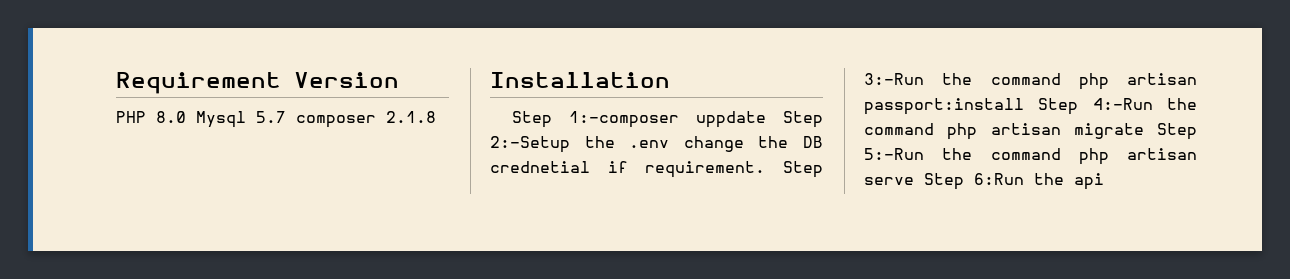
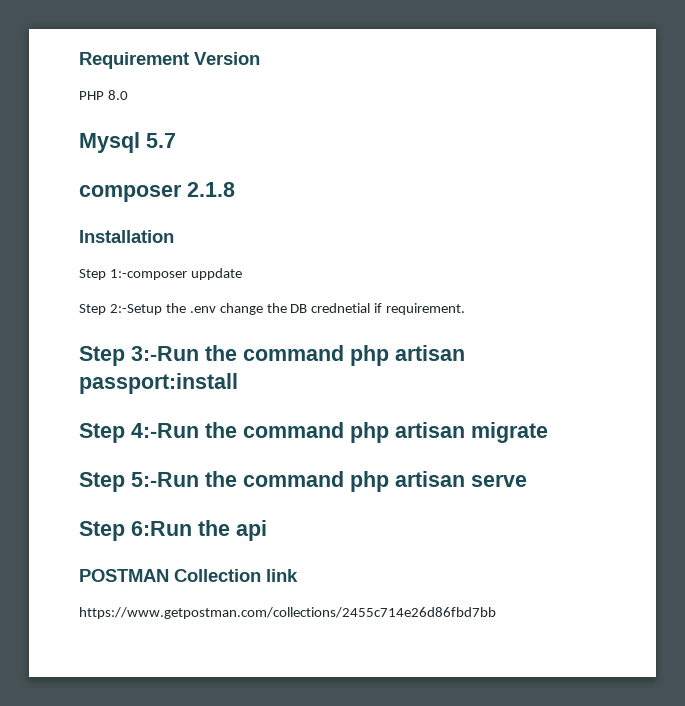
(186, 117) none -> (128, 95) //
(286, 117) none -> (176, 140) //
(766, 119) none -> (242, 274) //
(766, 169) none -> (466, 309) //
(1024, 106) none -> (238, 383) //
(1144, 131) none -> (548, 432) //
(914, 181) none -> (527, 480) //
(1104, 181) none -> [79,569,298,582] [79,607,496,619] // POSTMAN Collection link // https://www.getpostman.com/collections/2455c714e26d86fbd7bb

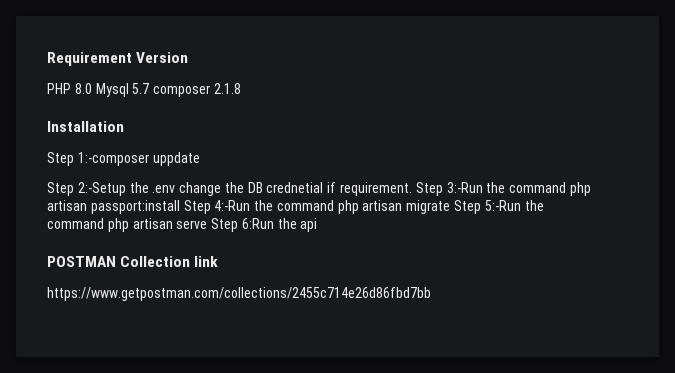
(128, 95) // -> (92, 88) none
(176, 140) // -> (150, 88) none
(466, 309) // -> (413, 189) none
(238, 383) // -> (180, 207) none
(548, 432) // -> (451, 207) none
(527, 480) // -> (208, 224) none

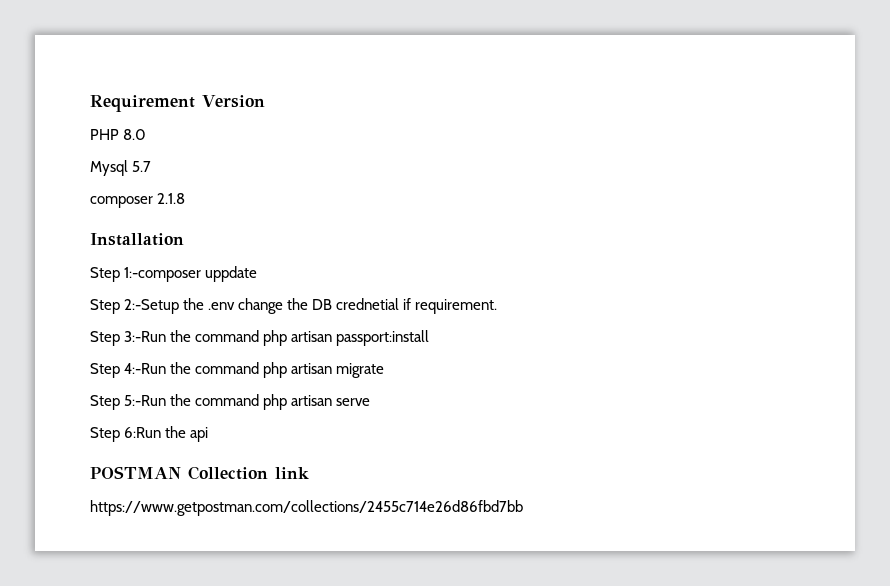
(92, 88) none -> (147, 134) //
(150, 88) none -> (152, 166) //
(413, 189) none -> (498, 306) //
(180, 207) none -> (430, 338) //
(451, 207) none -> (385, 370) //
(208, 224) none -> (371, 402) //

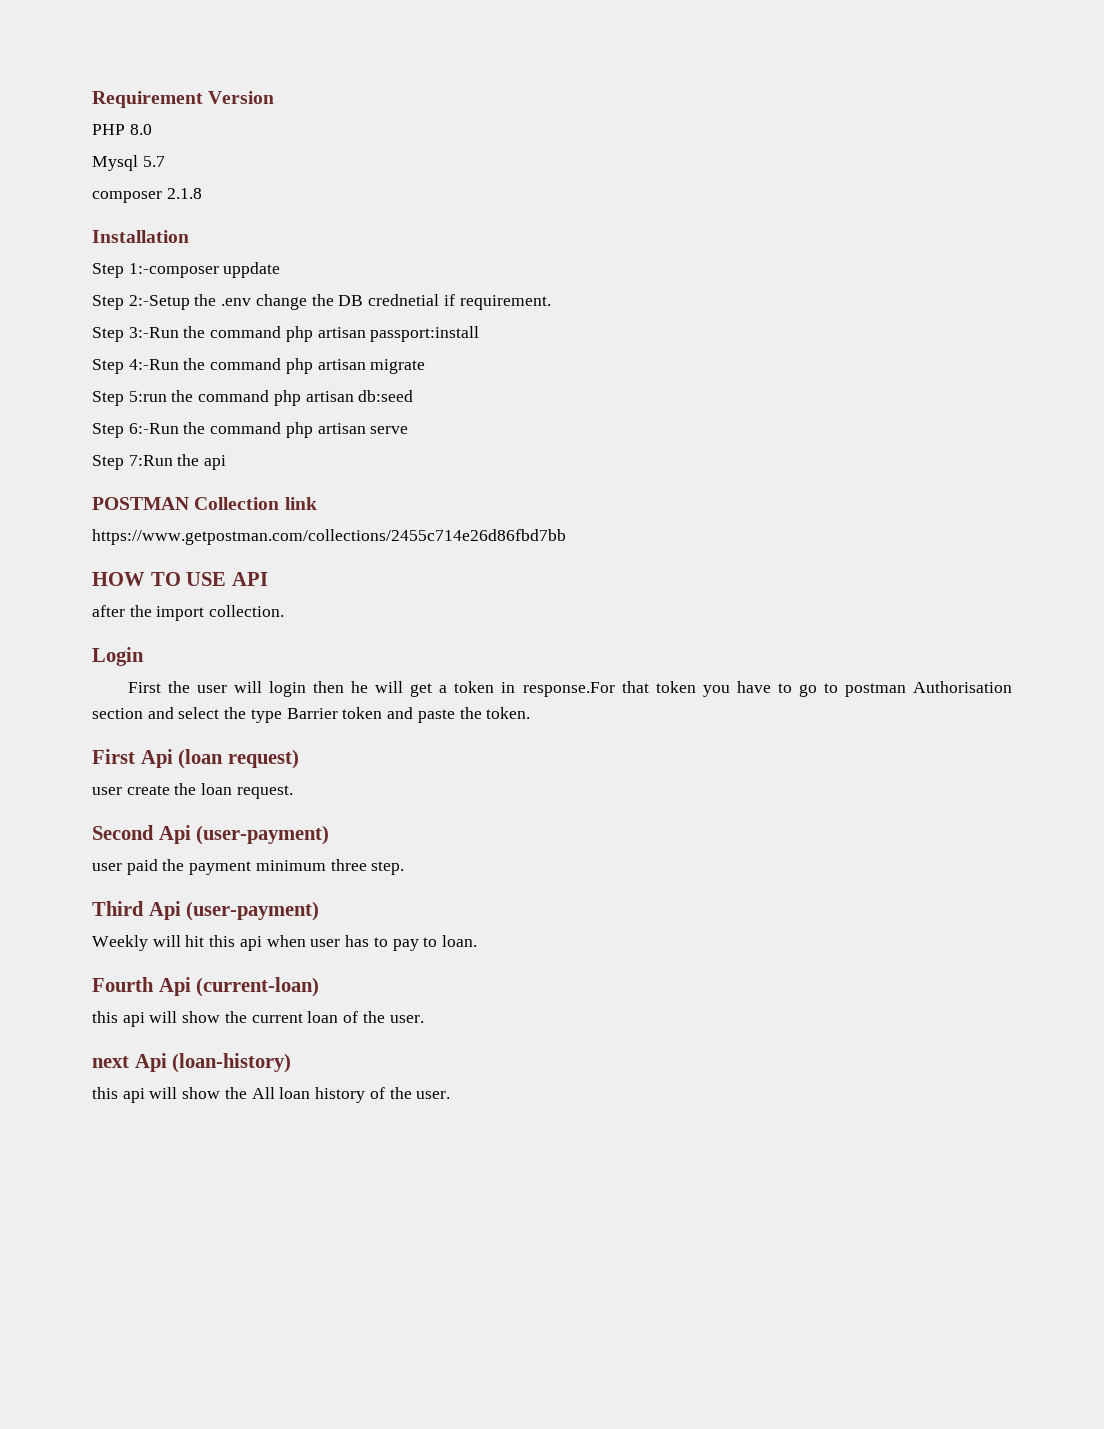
[124,395,167,406] 5:-Run -> [128,390,414,406] [92,423,179,438] 5:run the command php artisan db:seed // Step 6:-Run
[124,427,162,438] 6:Run -> [128,455,173,466] 7:Run
(523, 508) none -> [92,572,268,586] [92,605,285,621] [92,647,144,666] [127,681,1013,697] [92,707,531,723] [92,749,299,769] [92,783,293,799] [92,825,330,845] [92,859,405,875] [92,901,320,921] [92,935,477,951] [92,977,320,997] [92,1011,424,1027] [92,1053,292,1073] [92,1087,451,1103] // HOW TO USE API // after the import collection. // Login // First the user will login then he will get a token in response.For that token you have to go to postman Authorisation section and select the type Barrier token and paste the token. // First Api (loan request) // user create the loan request. // Second Api (user-payment) // user paid the payment minimum three step. // Third Api (user-payment) // Weekly will hit this api when user has to pay to loan. // Fourth Api (current-loan) // this api will show the current loan of the user. // next Api (loan-history) // this api will show the All loan history of the user.

